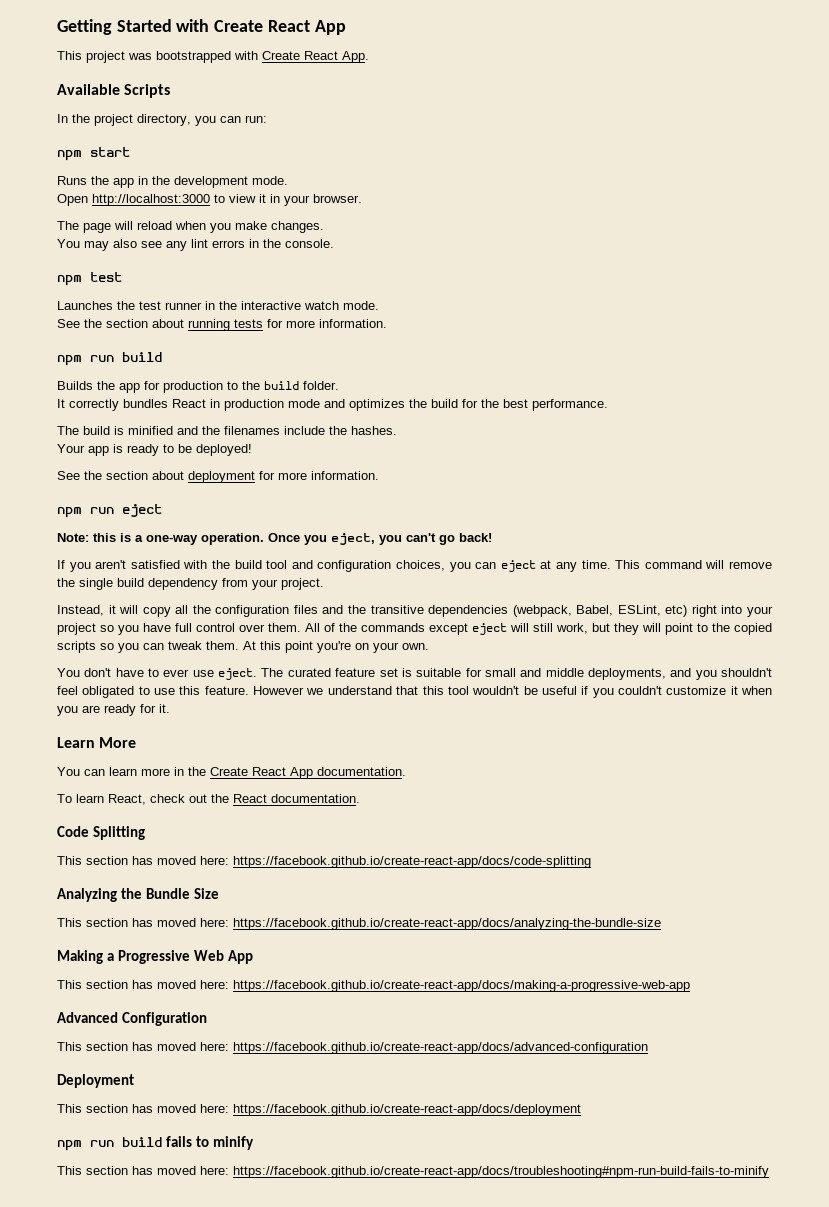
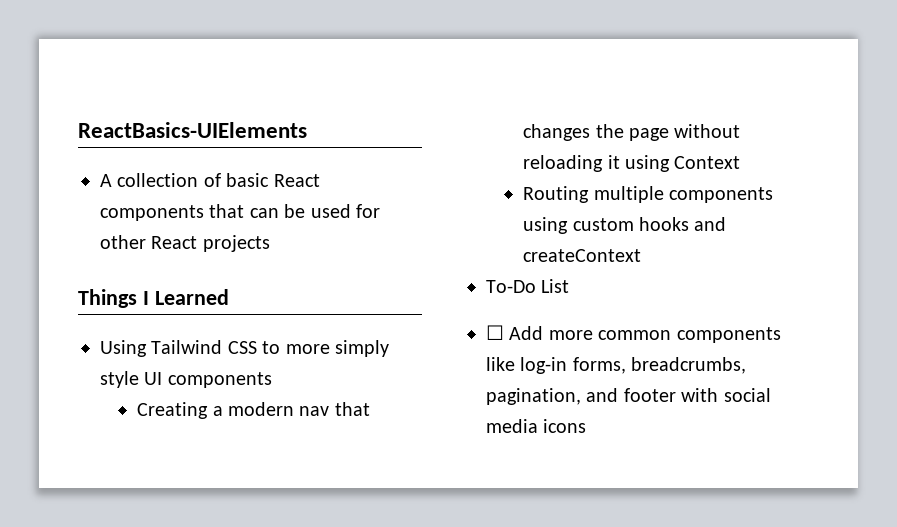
[57,19,346,35] [57,51,369,63] [57,84,171,98] [57,114,267,126] [57,147,130,161] [57,176,288,188] [57,194,362,206] [57,221,324,233] [57,239,334,251] [57,272,122,286] [57,301,379,310] [57,319,387,331] [57,352,162,366] [57,381,339,393] [57,399,608,411] [57,426,397,435] [57,444,252,456] [57,471,379,483] [57,504,162,518] [57,533,492,545] [57,560,773,572] [57,578,324,590] [57,605,773,617] [57,623,772,635] [57,641,429,653] [57,668,773,680] [57,686,773,698] [57,704,170,716] [57,737,137,748] [57,767,406,779] [57,794,360,805] [57,826,146,840] [57,856,591,868] [57,888,220,902] [57,918,661,930] [57,950,254,964] [57,980,690,992] [57,1012,208,1026] [57,1042,648,1054] [57,1074,134,1088] [57,1104,581,1116] [57,1136,255,1151] [57,1166,769,1178] Getting Started with Create React App // This project was bootstrapped with Create React App. // Available Scripts // In the project directory, you can run: // npm start // Runs the app in the development mode. // Open http://localhost:3000 to view it in your browser. // The page will reload when you make changes. // You may also see any lint errors in the console. // npm test // Launches the test runner in the interactive watch mode. // See the section about running tests for more information. // npm run build // Builds the app for production to the build folder. // It correctly bundles React in production mode and optimizes the build for the best performance. // The build is minified and the filenames include the hashes. // Your app is ready to be deployed! // See the section about deployment for more information. // npm run eject // Note: this is a one-way operation. Once you eject, you can't go back! // If you aren't satisfied with the build tool and configuration choices, you can eject at any time. This command will remove the single build dependency from your project. // Instead, it will copy all the configuration files and the transitive dependencies (webpack, Babel, ESLint, etc) right into your project so you have full control over them. All of the commands except eject will still work, but they will point to the copied scripts so you can tweak them. At this point you're on your own. // You don't have to ever use eject. The curated feature set is suitable for small and middle deployments, and you shouldn't feel obligated to use this feature. However we understand that this tool wouldn't be useful if you couldn't customize it when you are ready for it. // Learn More // You can learn more in the Create React App documentation. // To learn React, check out the React documentation. // Code Splitting // This section has moved here: https://facebook.github.io/create-react-app/docs/code-splitting // Analyzing the Bundle Size // This section has moved here: https://facebook.github.io/create-react-app/docs/analyzing-the-bundle-size // Making a Progressive Web App // This section has moved here: https://facebook.github.io/create-react-app/docs/making-a-progressive-web-app // Advanced Configuration // This section has moved here: https://facebook.github.io/create-react-app/docs/advanced-configuration // Deployment // This section has moved here: https://facebook.github.io/create-react-app/docs/deployment // npm run build fails to minify // This section has moved here: https://facebook.github.io/create-react-app/docs/troubleshooting#npm-run-build-fails-to-minify -> [78,122,307,138] [100,173,320,187] [100,204,380,221] [100,235,270,252] [78,289,229,308] [100,340,389,357] [100,371,272,388] [137,402,370,419] [523,124,741,141] [523,155,741,172] [523,186,773,203] [523,217,727,234] [523,249,642,262] [486,279,570,293] [486,325,781,343] [486,357,747,374] [486,388,771,405] [486,419,587,433] ReactBasics-UIElements // A collection of basic React components that can be used for other React projects // Things I Learned // Using Tailwind CSS to more simply style UI components // Creating a modern nav that changes the page without reloading it using Context // Routing multiple components using custom hooks and createContext // To-Do List // ☐ Add more common components like log-in forms, breadcrumbs, pagination, and footer with social media icons

